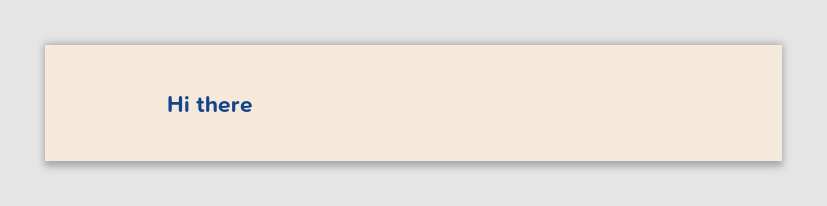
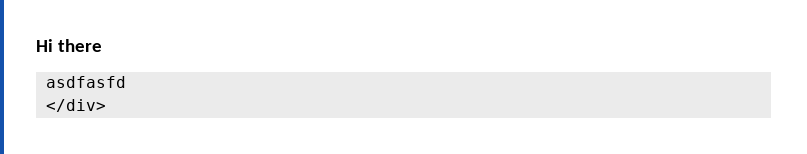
(254, 104) none -> [45,76,126,88] [45,99,106,112] // asdfasfd // </div>

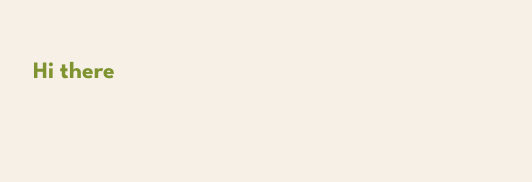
[45,76,126,88] [45,99,106,112] // asdfasfd // </div> -> (116, 70) none

